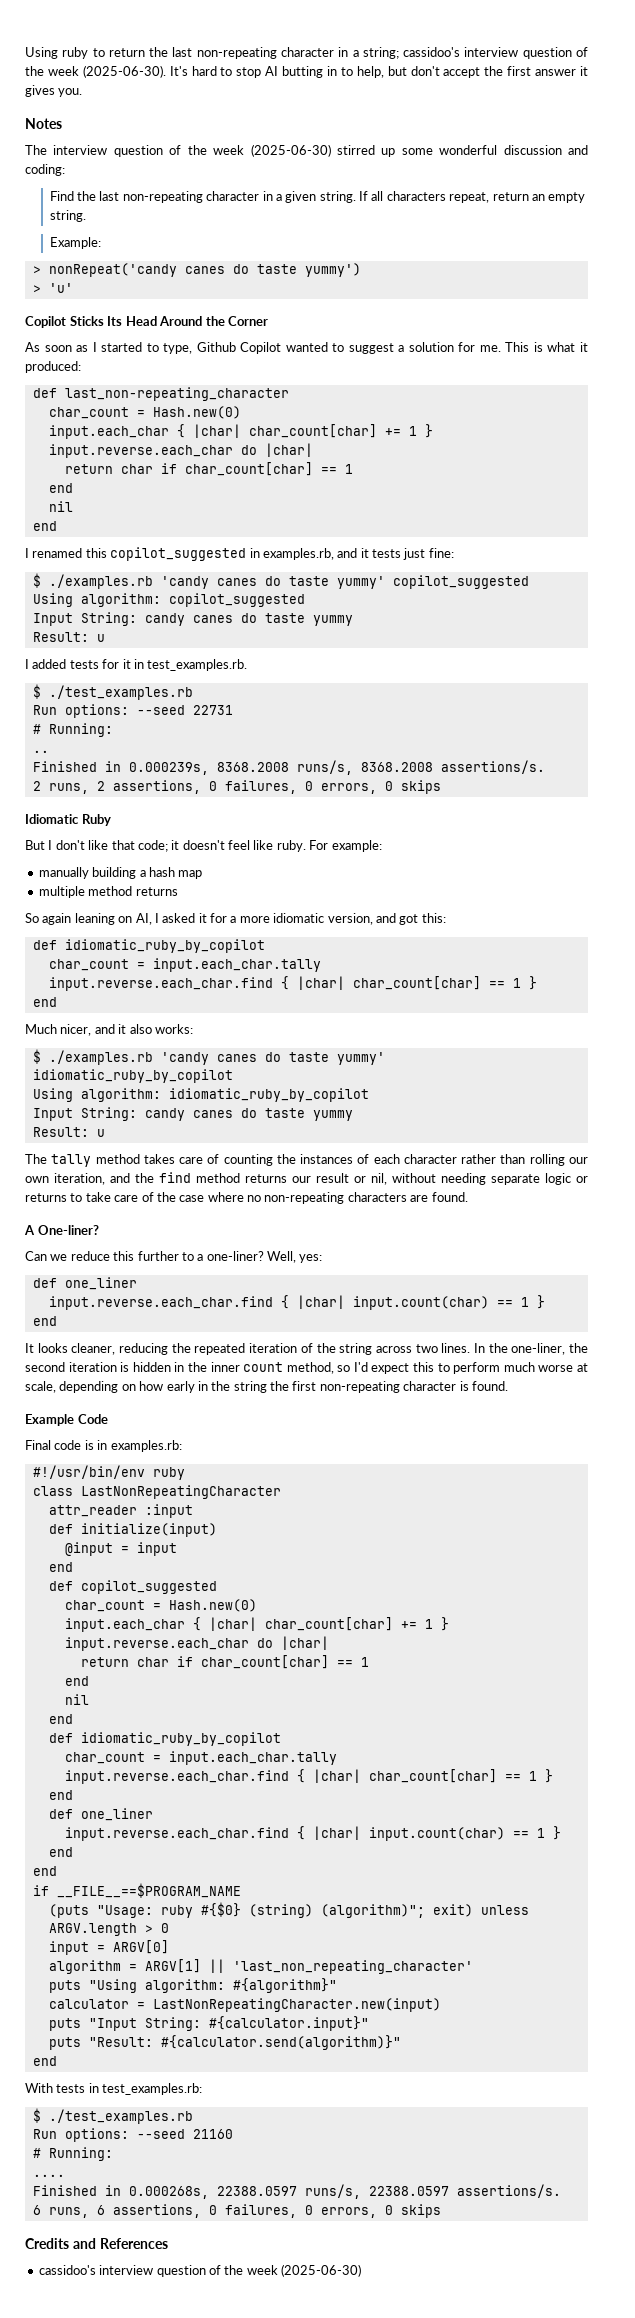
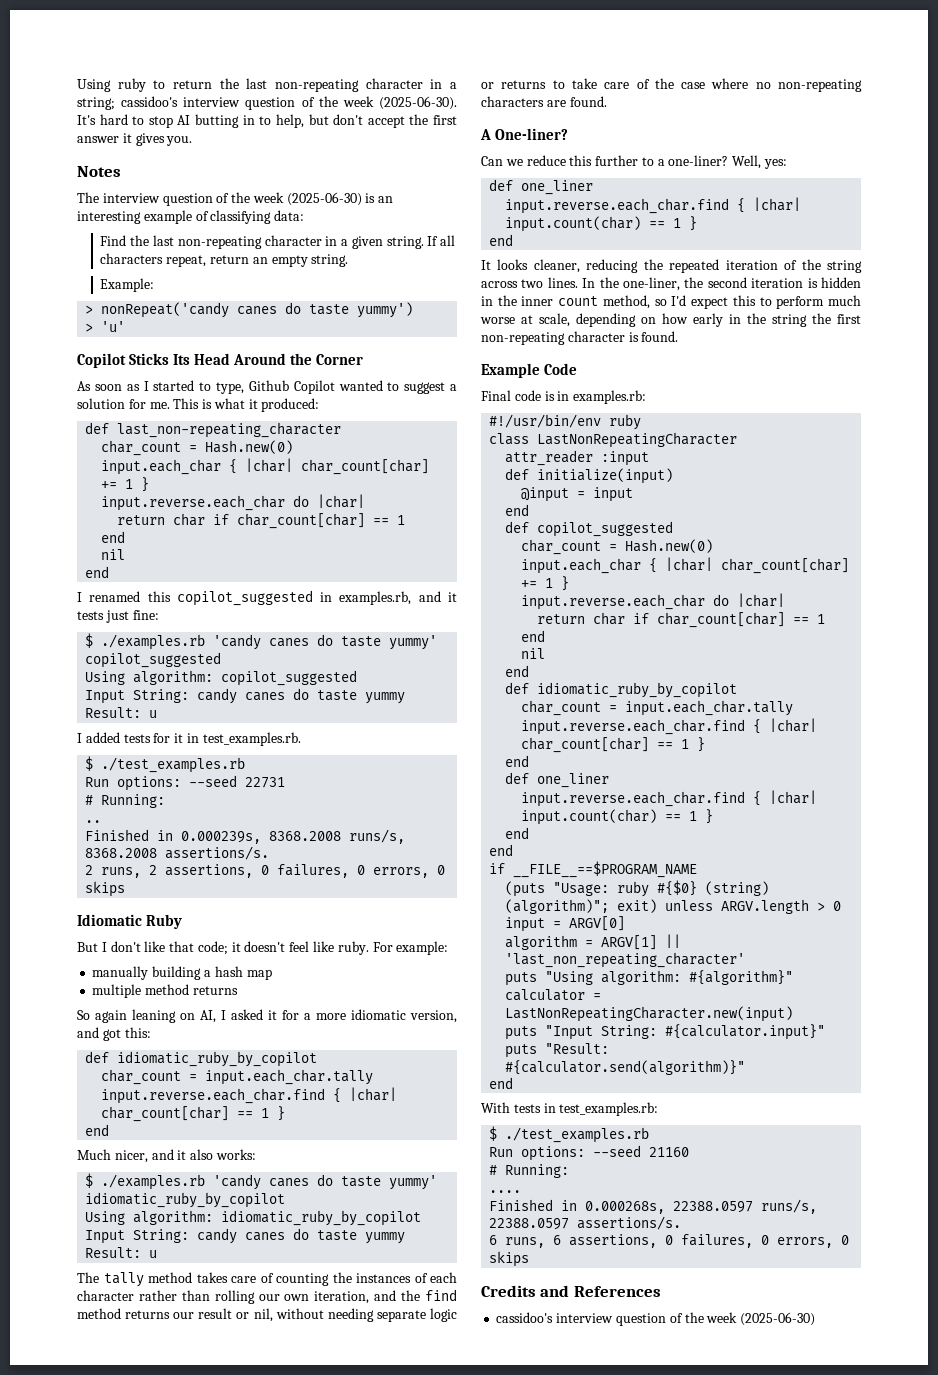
[336,145,588,157] [25,164,65,176] stirred up some wonderful discussion and coding: -> [365,193,394,203] [77,210,305,224] is an interesting example of classifying data:

